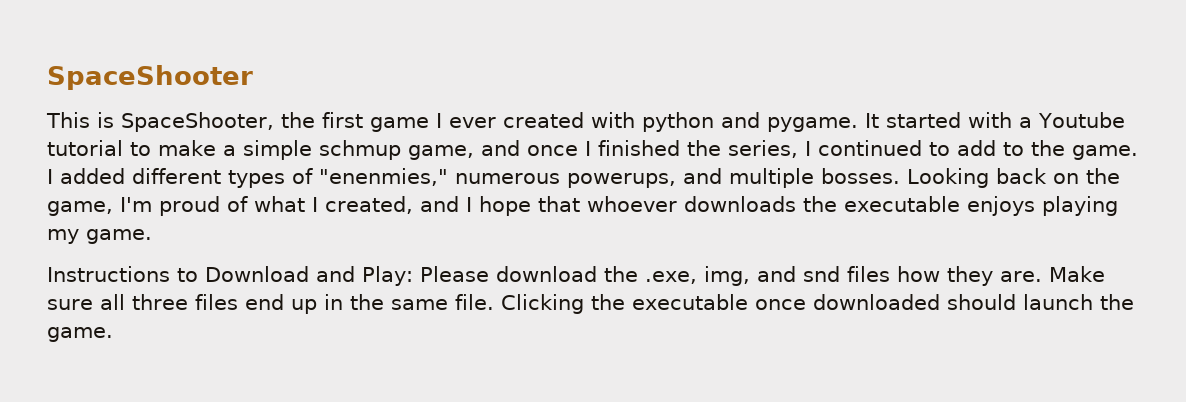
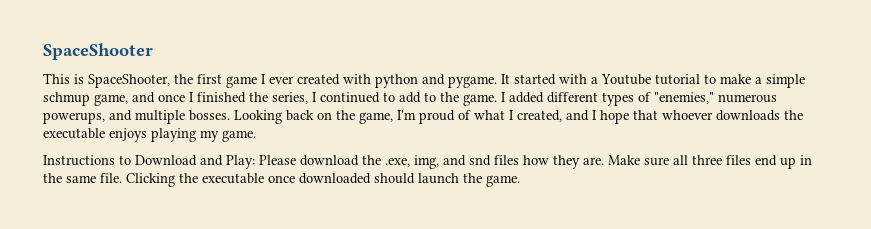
[319,168,448,186] "enenmies," -> [654,92,714,104] "enemies,"

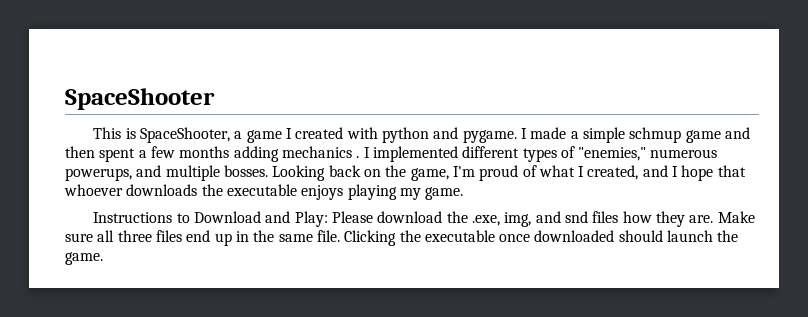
[174,74,222,84] the first -> [234,131,243,139] a
[269,76,294,84] ever -> (292, 133) none
[501,74,805,88] [43,92,544,106] It started with a Youtube tutorial to make a simple schmup game, and once I finished the series, I continued to add to the game. I added -> [520,127,750,143] [65,146,458,162] I made a simple schmup game and then spent a few months adding mechanics . I implemented

